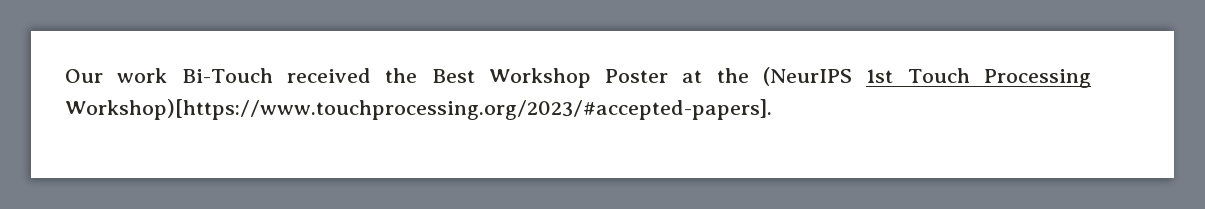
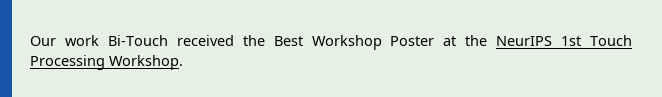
[763,67,853,86] (NeurIPS -> [496,36,553,46] NeurIPS
[65,99,772,120] Workshop)[https://www.touchprocessing.org/2023/#accepted-papers]. -> [109,55,183,70] Workshop.

